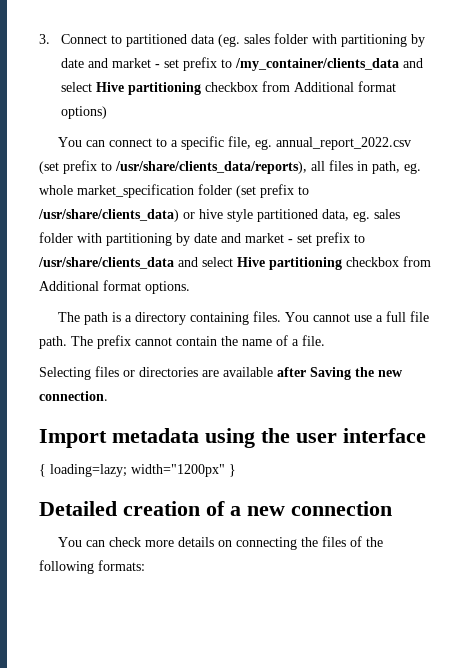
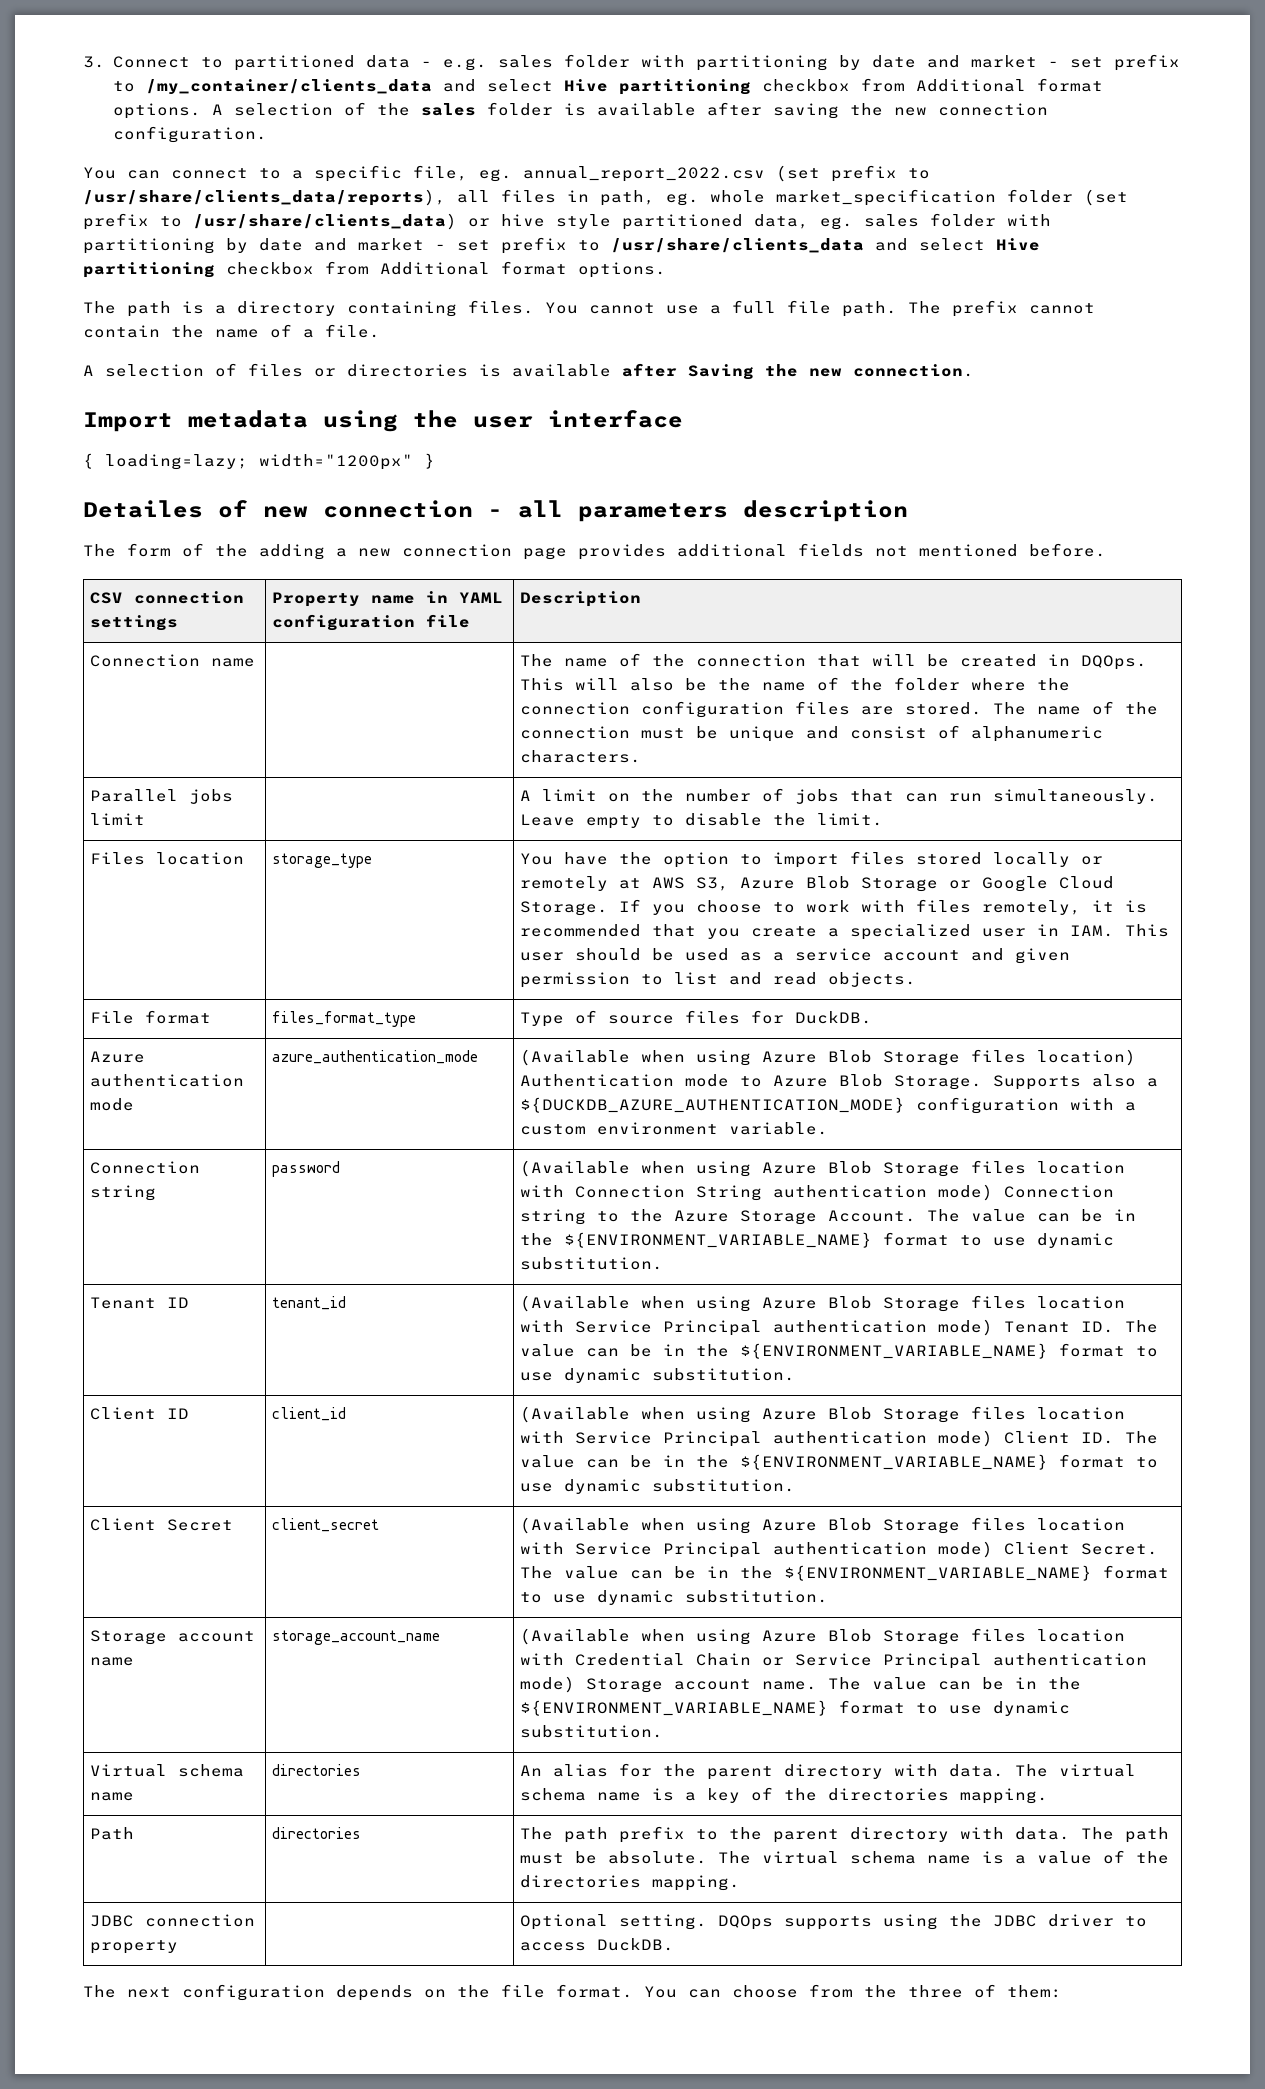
[217,34,240,47] (eg. -> [420,58,487,71] - e.g.
[60,106,107,119] options) -> [112,102,1048,119] [112,126,267,143] options. A selection of the sales folder is available after saving the new connection configuration.
[39,367,91,380] Selecting -> [83,363,237,377] A selection of
[202,370,219,377] are -> [479,364,501,377] is
[39,501,392,516] [58,536,384,550] [39,560,145,574] Detailed creation of a new connection // You can check more details on connecting the files of the following formats: -> [83,500,908,522] [83,543,1106,560] [89,591,244,604] [89,615,178,631] [271,591,503,607] [271,614,470,631] [519,591,641,607] [89,654,255,667] [519,653,1147,670] [519,677,1070,691] [519,701,1158,718] [519,725,1103,742] [519,750,641,763] [89,789,233,804] [89,813,145,825] [519,788,1158,804] [519,813,883,829] [89,852,244,865] [271,853,372,868] [519,851,1103,868] [519,876,1114,892] [519,899,1147,916] [519,924,1169,940] [519,948,1070,964] [519,972,916,988] [89,1010,211,1024] [271,1011,416,1027] [519,1010,872,1027] [89,1051,145,1063] [89,1074,244,1087] [89,1098,134,1111] [271,1050,478,1064] [519,1049,1136,1066] [519,1074,1158,1090] [519,1097,1136,1114] [519,1122,828,1135] [89,1161,200,1174] [89,1185,156,1201] [271,1161,340,1177] [519,1160,1125,1177] [519,1184,1114,1201] [519,1209,1136,1225] [519,1232,1114,1248] [519,1257,663,1270] [89,1297,189,1309] [271,1296,346,1310] [519,1295,1125,1312] [519,1319,1158,1336] [519,1343,1158,1359] [519,1368,795,1383] [89,1407,189,1420] [271,1407,346,1421] [519,1406,1125,1423] [519,1430,1158,1447] [519,1454,1158,1470] [519,1479,795,1494] [89,1518,233,1531] [271,1518,379,1532] [519,1517,1125,1534] [519,1541,1158,1558] [519,1565,1169,1581] [519,1590,828,1605] [89,1630,255,1645] [89,1657,134,1666] [271,1630,440,1645] [519,1628,1125,1645] [519,1653,1147,1669] [519,1676,1081,1693] [519,1700,1070,1716] [519,1725,663,1738] [89,1764,244,1777] [89,1792,134,1801] [271,1764,361,1776] [519,1763,1136,1780] [519,1787,1048,1804] [89,1827,134,1840] [271,1827,361,1839] [519,1826,1169,1843] [519,1850,1169,1864] [519,1875,740,1891] [89,1914,255,1927] [89,1940,178,1954] [519,1914,1147,1930] [519,1938,674,1951] [83,1984,1062,2001] Detailes of new connection - all parameters description // The form of the adding a new connection page provides additional fields not mentioned before. // CSV connection settings | Property name in YAML configuration file | Description // Connection name | | The name of the connection that will be created in DQOps. This will also be the name of the folder where the connection configuration files are stored. The name of the connection must be unique and consist of alphanumeric characters. // Parallel jobs limit | | A limit on the number of jobs that can run simultaneously. Leave empty to disable the limit. // Files location | storage_type | You have the option to import files stored locally or remotely at AWS S3, Azure Blob Storage or Google Cloud Storage. If you choose to work with files remotely, it is recommended that you create a specialized user in IAM. This user should be used as a service account and given permission to list and read objects. // File format | files_format_type | Type of source files for DuckDB. // Azure authentication mode | azure_authentication_mode | (Available when using Azure Blob Storage files location) Authentication mode to Azure Blob Storage. Supports also a ${DUCKDB_AZURE_AUTHENTICATION_MODE} configuration with a custom environment variable. // Connection string | password | (Available when using Azure Blob Storage files location with Connection String authentication mode) Connection string to the Azure Storage Account. The value can be in the ${ENVIRONMENT_VARIABLE_NAME} format to use dynamic substitution. // Tenant ID | tenant_id | (Available when using Azure Blob Storage files location with Service Principal authentication mode) Tenant ID. The value can be in the ${ENVIRONMENT_VARIABLE_NAME} format to use dynamic substitution. // Client ID | client_id | (Available when using Azure Blob Storage files location with Service Principal authentication mode) Client ID. The value can be in the ${ENVIRONMENT_VARIABLE_NAME} format to use dynamic substitution. // Client Secret | client_secret | (Available when using Azure Blob Storage files location with Service Principal authentication mode) Client Secret. The value can be in the ${ENVIRONMENT_VARIABLE_NAME} format to use dynamic substitution. // Storage account name | storage_account_name | (Available when using Azure Blob Storage files location with Credential Chain or Service Principal authentication mode) Storage account name. The value can be in the ${ENVIRONMENT_VARIABLE_NAME} format to use dynamic substitution. // Virtual schema name | directories | An alias for the parent directory with data. The virtual schema name is a key of the directories mapping. // Path | directories | The path prefix to the parent directory with data. The path must be absolute. The virtual schema name is a value of the directories mapping. // JDBC connection property | | Optional setting. DQOps supports using the JDBC driver to access DuckDB. // The next configuration depends on the file format. You can choose from the three of them:

